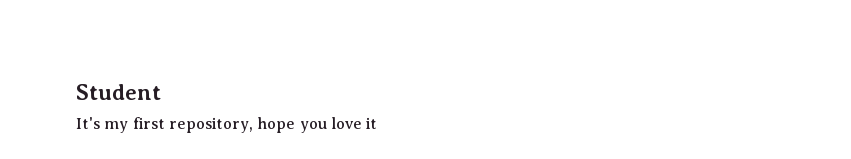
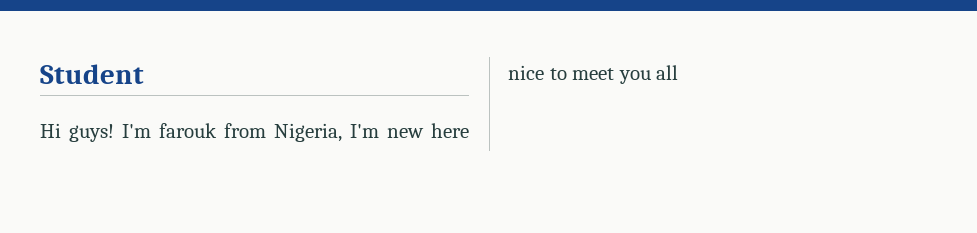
[76,117,378,133] It's my first repository, hope you love it -> [40,123,469,142] [508,65,679,84] Hi guys! I'm farouk from Nigeria, I'm new here nice to meet you all

